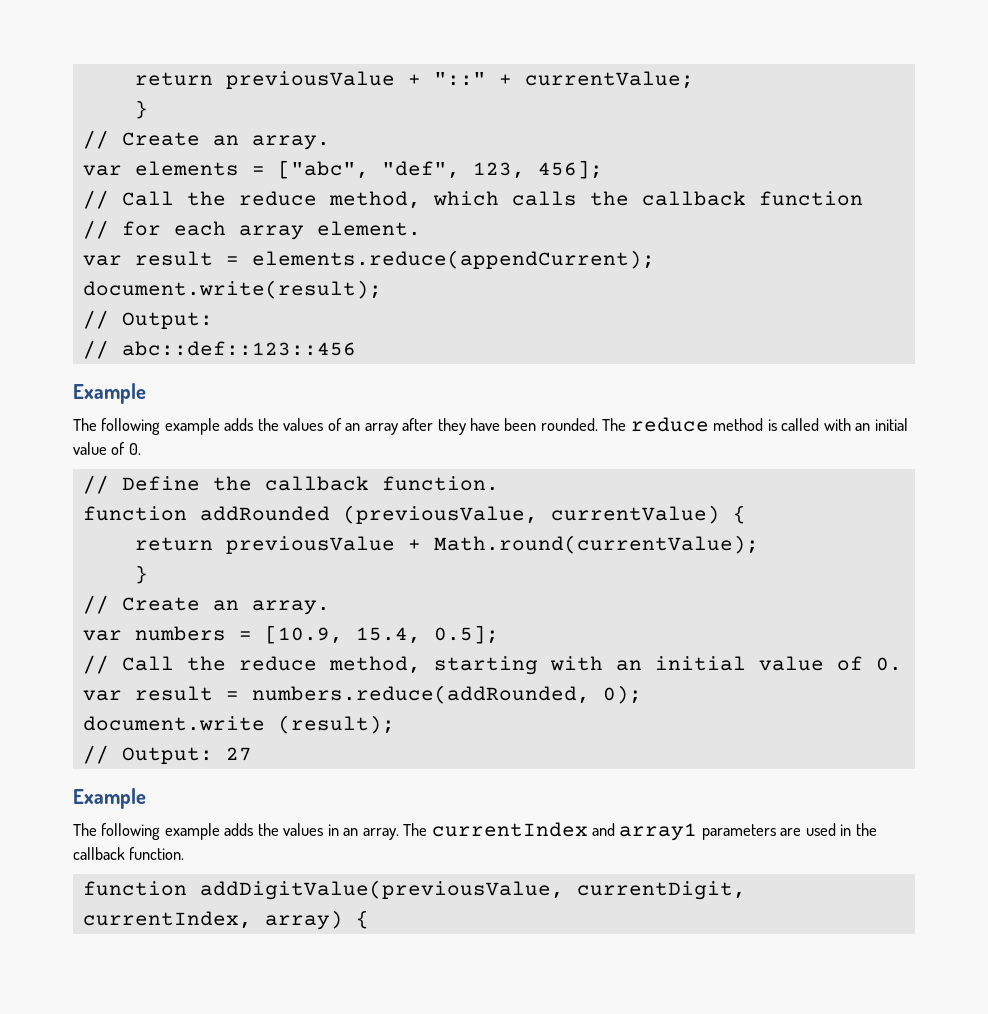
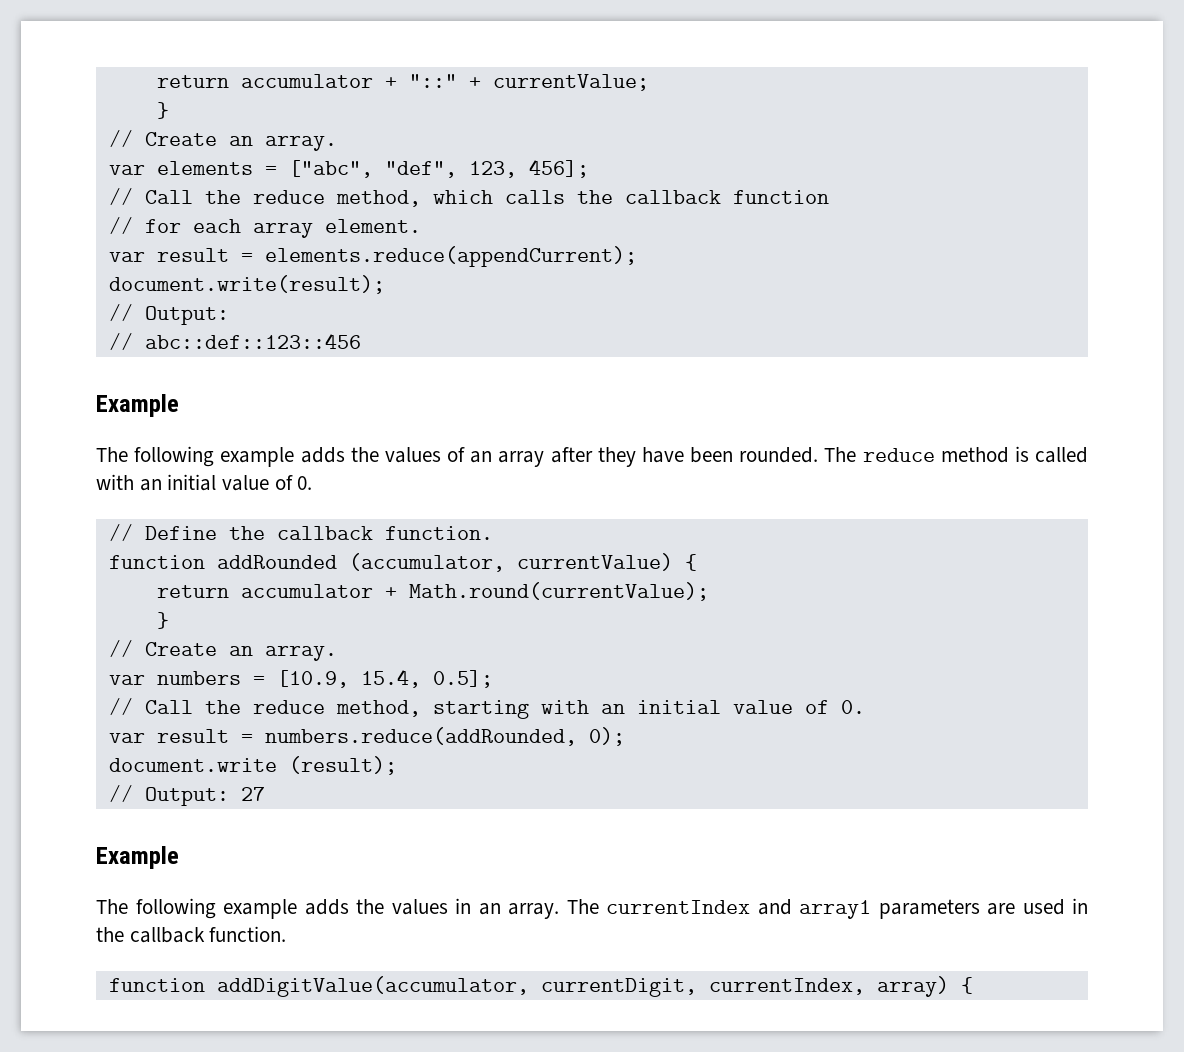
[134,71,395,89] return previousValue -> [156,74,373,88] return accumulator
[342,505,538,524] (previousValue, -> [348,553,505,572] (accumulator,
[225,536,395,554] previousValue -> [240,584,373,598] accumulator
[199,880,564,900] addDigitValue(previousValue, -> [216,976,529,997] addDigitValue(accumulator,

